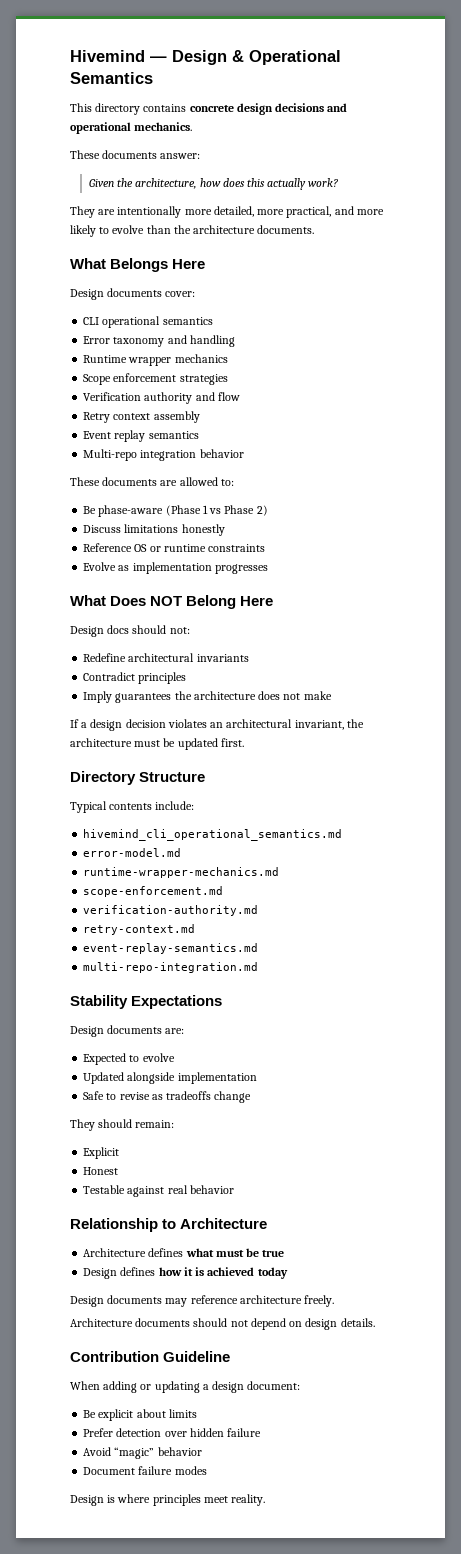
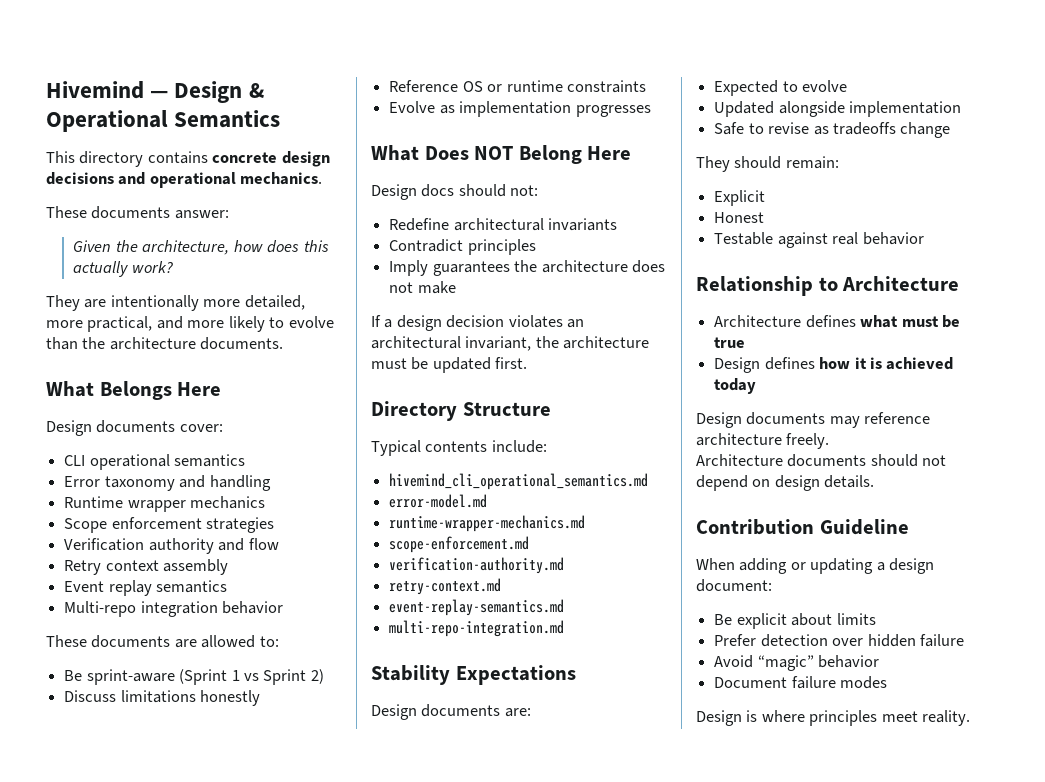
[98,505,201,517] phase-aware (Phase -> [86,669,228,685] sprint-aware (Sprint
[224,505,255,514] Phase -> [263,669,307,685] Sprint

